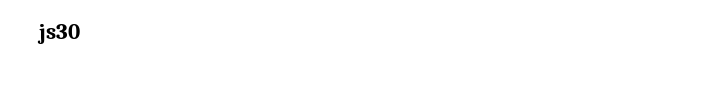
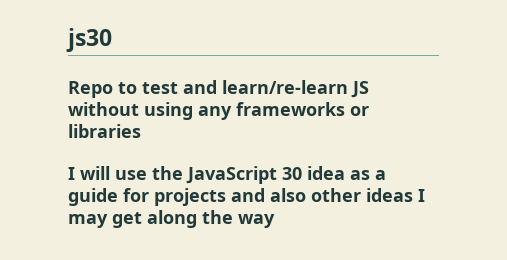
(80, 34) none -> [68,80,369,98] [68,102,369,120] [68,124,141,138] [68,166,386,184] [68,188,425,206] [68,210,275,228] // Repo to test and learn/re-learn JS without using any frameworks or libraries // I will use the JavaScript 30 idea as a guide for projects and also other ideas I may get along the way

